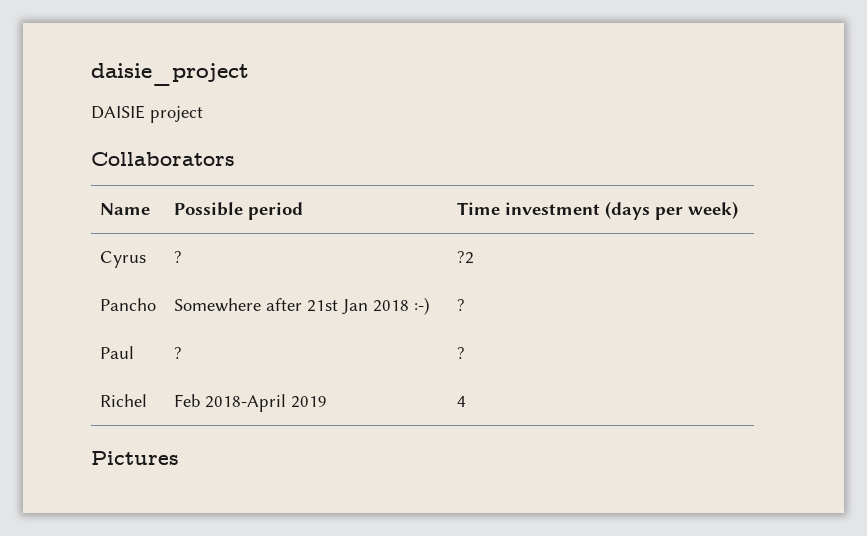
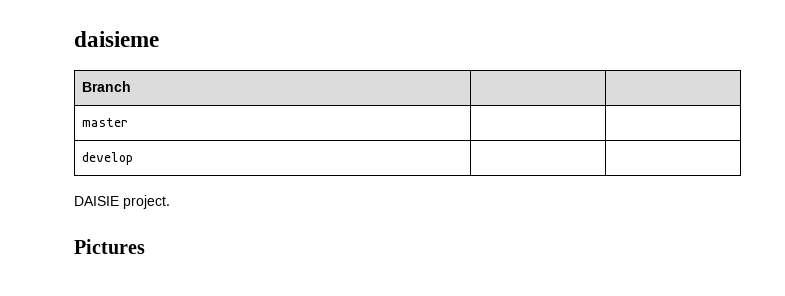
[91,63,249,86] [91,105,203,123] [91,152,235,166] [99,203,150,215] [173,202,303,220] [456,201,738,220] [99,251,146,268] [173,251,182,263] [456,251,474,264] [99,298,156,311] [173,297,430,315] [456,299,465,311] [99,346,134,359] [173,347,182,359] [456,347,465,359] [99,394,147,407] [173,394,327,412] [456,396,466,407] daisie_project // DAISIE project // Collaborators // Name | Possible period | Time investment (days per week) // Cyrus | ? | ?2 // Pancho | Somewhere after 21st Jan 2018 :-) | ? // Paul | ? | ? // Richel | Feb 2018-April 2019 | 4 -> [74,31,159,47] [82,81,132,92] [82,118,129,127] [82,152,134,165] [74,195,170,209] daisieme // Branch | | // master | | // develop | | // DAISIE project.

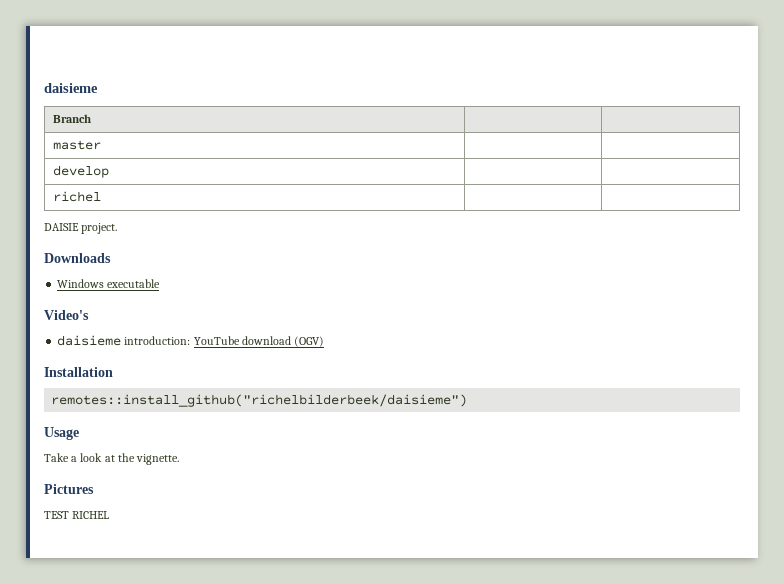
(134, 158) none -> [53,191,102,202] // richel | |
(170, 202) none -> [44,253,111,263] [57,279,161,288] [44,310,89,320] [57,335,325,347] [44,367,113,377] [51,394,468,407] [44,427,79,440] [44,453,180,465] // Downloads // Windows executable // Video's // daisieme introduction: YouTube download (OGV) // Installation // remotes::install_github("richelbilderbeek/daisieme") // Usage // Take a look at the vignette.
(145, 246) none -> [44,511,110,519] // TEST RICHEL

